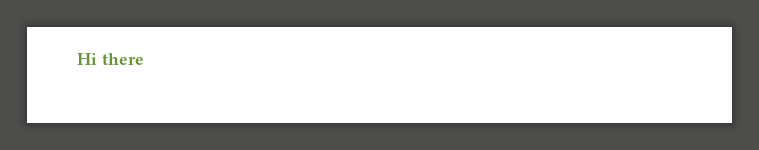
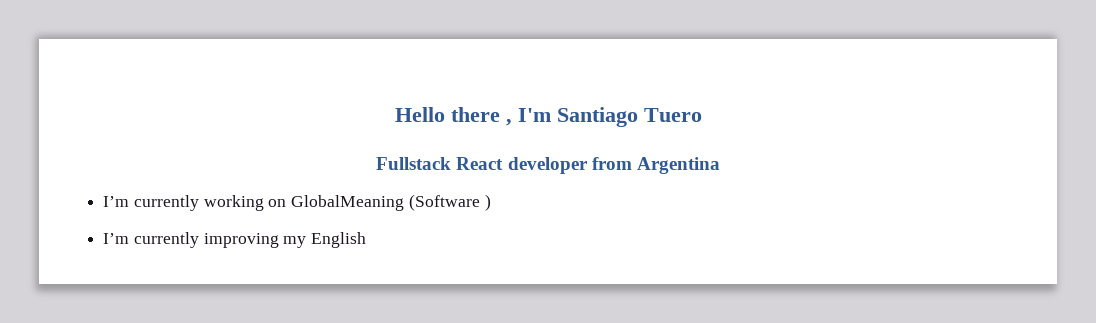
[77,53,144,65] Hi there -> [394,107,702,127] [376,157,720,174] [103,194,491,211] [103,232,367,248] Hello there , I'm Santiago Tuero // Fullstack React developer from Argentina // I’m currently working on GlobalMeaning (Software ) // I’m currently improving my English

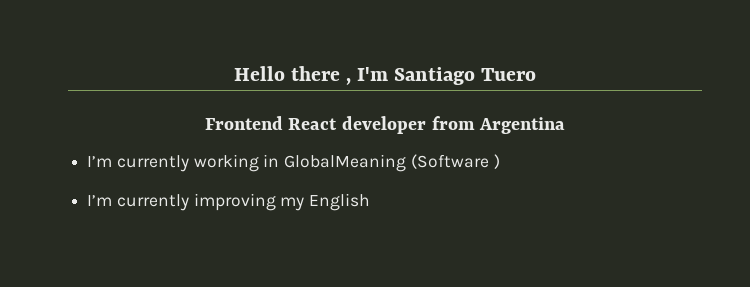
[376,157,452,170] Fullstack -> [204,116,283,130] Frontend
[268,199,287,207] on -> [263,154,280,167] in

